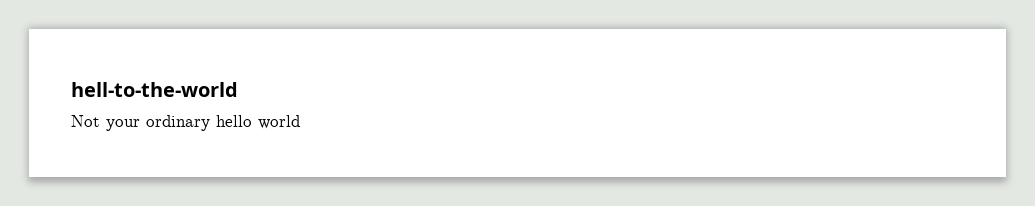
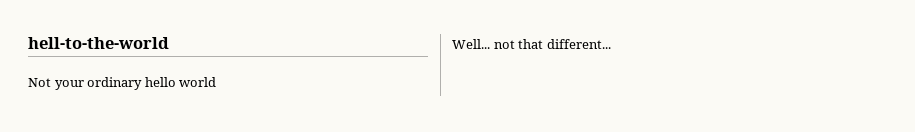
(300, 122) none -> [452,39,611,49] // Well... not that different...

